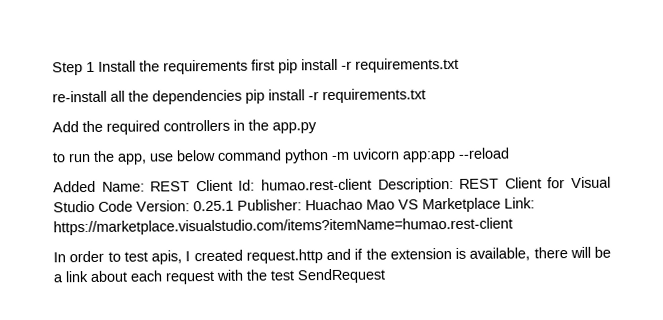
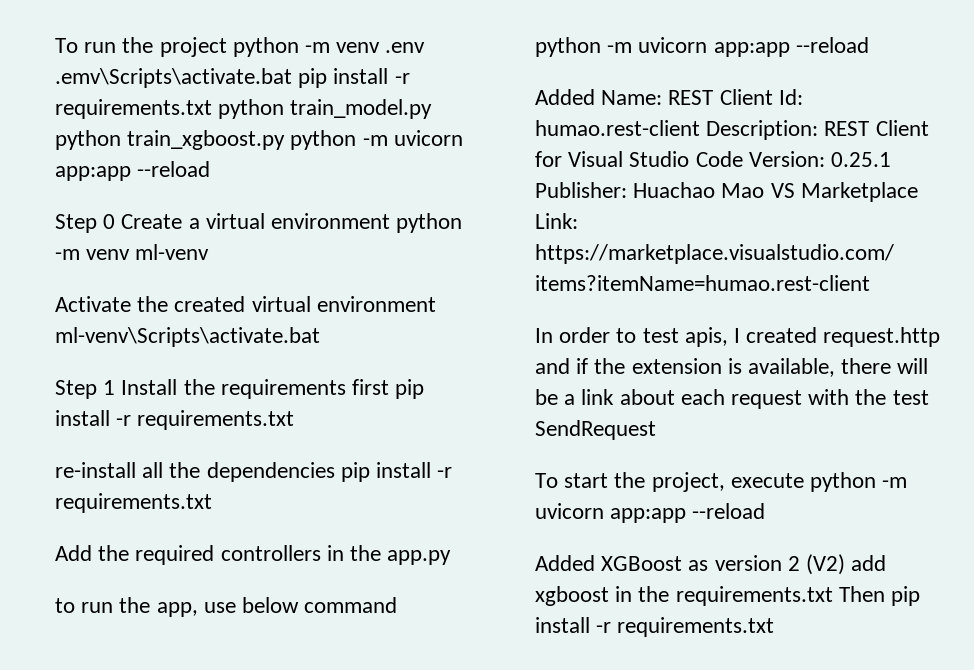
(52, 69) none -> [55,37,426,57] [55,68,410,88] [55,99,433,119] [55,130,463,150] [55,161,211,181] [55,213,463,233] [55,244,210,260] [55,296,436,312] [55,327,320,347] To run the project python -m venv .env .emv\Scripts\activate.bat pip install -r requirements.txt python train_model.py python train_xgboost.py python -m uvicorn app:app --reload // Step 0 Create a virtual environment python -m venv ml-venv // Activate the created virtual environment ml-venv\Scripts\activate.bat //
(386, 276) none -> [535,472,908,492] [535,503,766,523] [535,554,887,575] [535,586,921,606] [535,617,775,637] // To start the project, execute python -m uvicorn app:app --reload // Added XGBoost as version 2 (V2) add xgboost in the requirements.txt Then pip install -r requirements.txt

